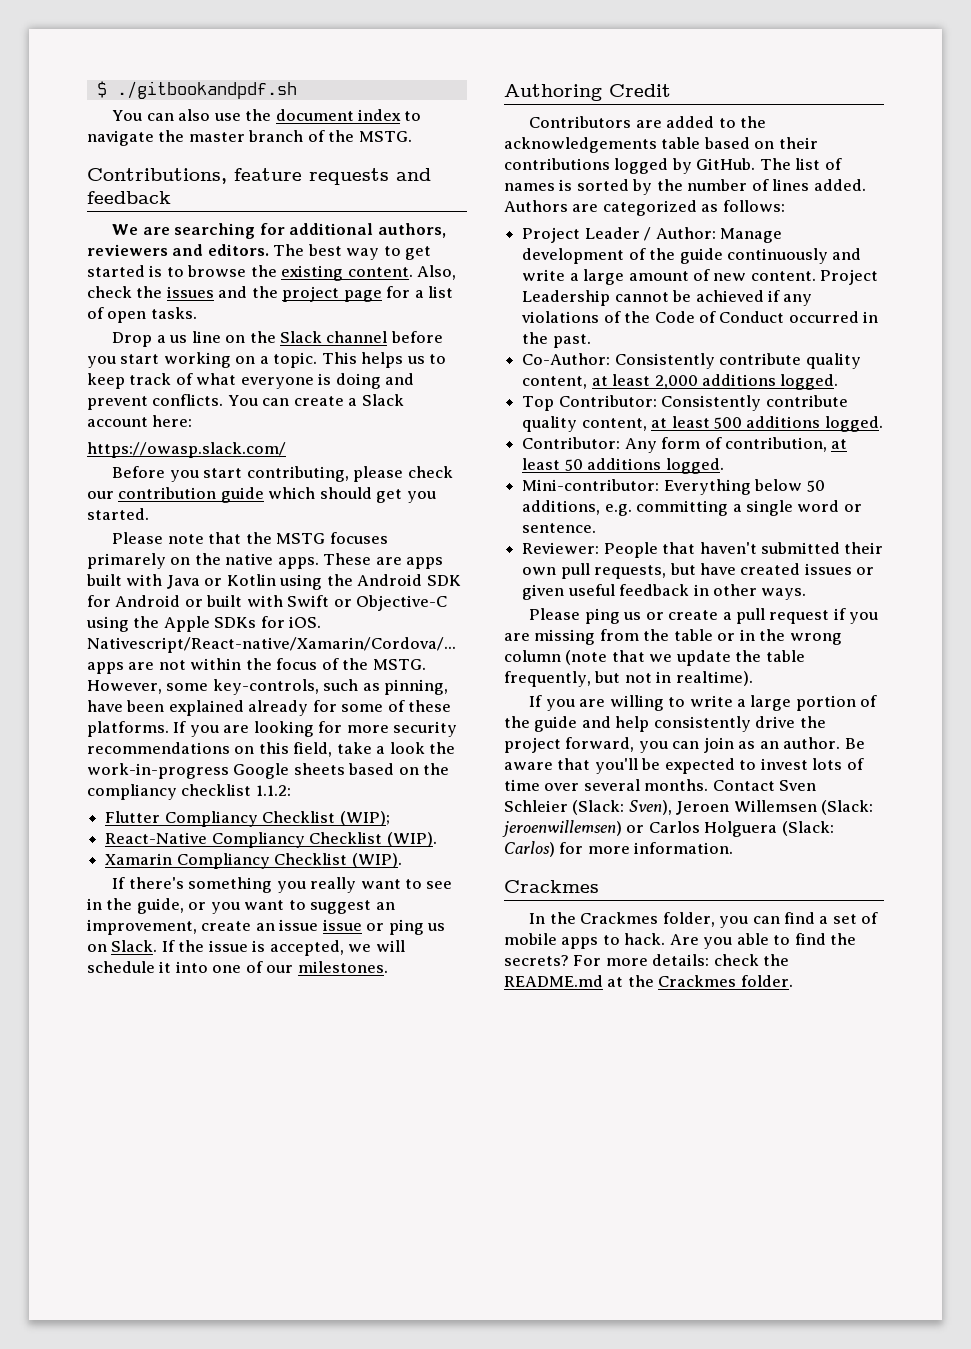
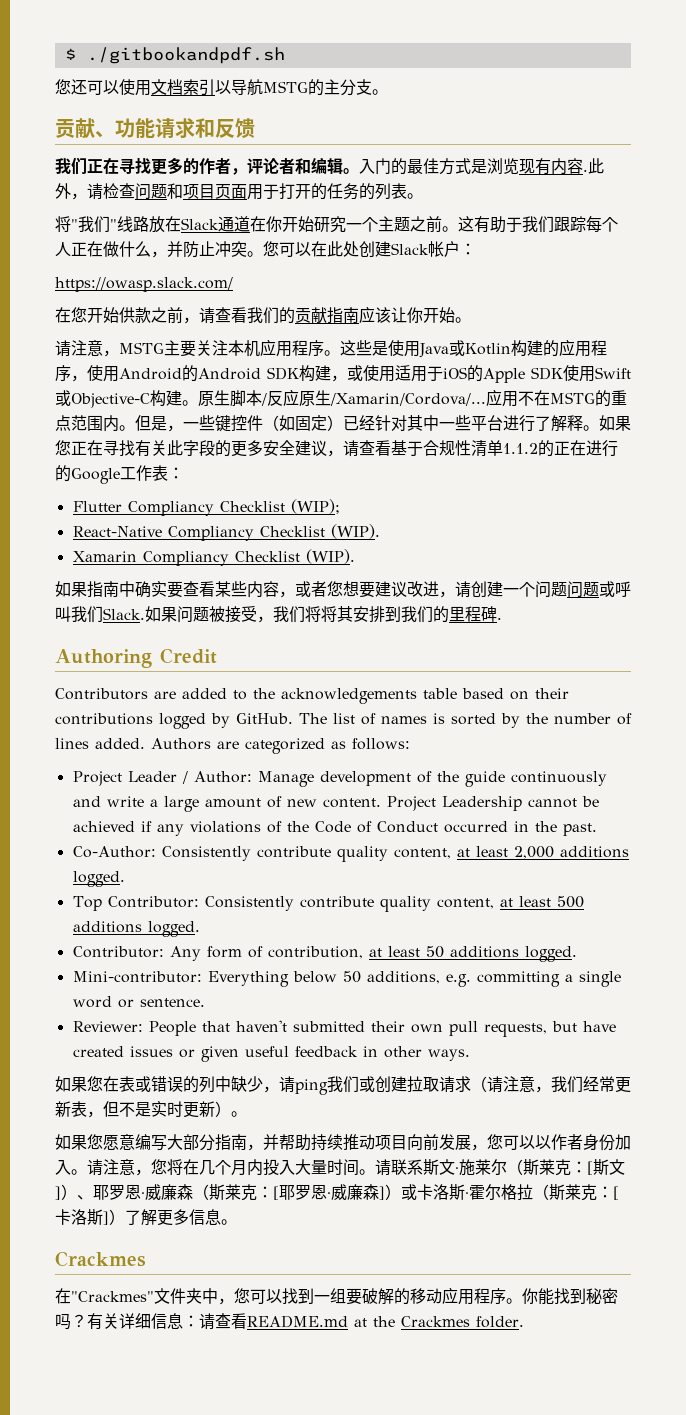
[112,109,422,121] [87,130,412,146] [87,168,431,185] [87,191,171,204] [112,223,446,239] [87,244,432,260] [87,265,457,281] [87,286,454,302] [87,307,197,323] [112,331,443,347] [87,352,447,368] [87,373,415,389] [87,394,404,410] [87,415,193,427] [87,442,286,458] [112,466,453,482] [87,487,436,503] [87,508,149,520] [112,532,388,544] [87,553,444,569] [86,574,461,590] [87,595,448,611] [86,616,322,632] [87,637,456,653] [87,658,426,674] [87,679,449,695] [87,700,452,716] [87,721,458,737] [87,742,456,757] [87,763,450,779] [87,784,291,800] You can also use the document index to navigate the master branch of the MSTG. // Contributions, feature requests and feedback // We are searching for additional authors, reviewers and editors. The best way to get started is to browse the existing content. Also, check the issues and the project page for a list of open tasks. // Drop a us line on the Slack channel before you start working on a topic. This helps us to keep track of what everyone is doing and prevent conflicts. You can create a Slack account here: // https://owasp.slack.com/ // Before you start contributing, please check our contribution guide which should get you started. // Please note that the MSTG focuses primarely on the native apps. These are apps built with Java or Kotlin using the Android SDK for Android or built with Swift or Objective-C using the Apple SDKs for iOS. Nativescript/React-native/Xamarin/Cordova/... apps are not within the focus of the MSTG. However, some key-controls, such as pinning, have been explained already for some of these platforms. If you are looking for more security recommendations on this field, take a look the work-in-progress Google sheets based on the compliancy checklist 1.1.2: -> [55,79,388,96] [55,118,255,139] [55,157,604,175] [55,183,423,200] [55,216,618,233] [55,241,476,258] [55,277,233,292] [55,306,471,324] [55,339,607,358] [55,365,631,383] [55,389,627,408] [55,415,631,432] [55,440,618,457] [55,465,184,484] 您还可以使用文档索引以导航MSTG的主分支。 // 贡献、功能请求和反馈 // 我们正在寻找更多的作者，评论者和编辑。入门的最佳方式是浏览现有内容.此外，请检查问题和项目页面用于打开的任务的列表。 // 将"我们"线路放在Slack通道在你开始研究一个主题之前。这有助于我们跟踪每个人正在做什么，并防止冲突。您可以在此处创建Slack帐户： // https://owasp.slack.com/ // 在您开始供款之前，请查看我们的贡献指南应该让你开始。 // 请注意，MSTG主要关注本机应用程序。这些是使用Java或Kotlin构建的应用程序，使用Android的Android SDK构建，或使用适用于iOS的Apple SDK使用Swift或Objective-C构建。原生脚本/反应原生/Xamarin/Cordova/...应用不在MSTG的重点范围内。但是，一些键控件（如固定）已经针对其中一些平台进行了解释。如果您正在寻找有关此字段的更多安全建议，请查看基于合规性清单1.1.2的正在进行的Google工作表：
[112,877,453,893] [87,898,395,914] [87,919,446,935] [87,940,405,956] [87,961,388,973] If there's something you really want to see in the guide, or you want to suggest an improvement, create an issue issue or ping us on Slack. If the issue is accepted, we will schedule it into one of our milestones. -> [55,581,631,598] [55,606,502,623] 如果指南中确实要查看某些内容，或者您想要建议改进，请创建一个问题问题或呼叫我们Slack.如果问题被接受，我们将将其安排到我们的里程碑.
[529,608,879,624] [504,629,842,645] [504,650,805,666] [504,671,753,687] [529,695,878,711] [504,716,826,732] [504,737,865,753] [504,758,864,774] [504,779,817,791] [504,800,874,815] [502,820,834,837] [504,841,734,857] [504,880,599,893] [529,912,879,928] [504,933,857,949] [504,954,790,966] Please ping us or create a pull request if you are missing from the table or in the wrong column (note that we update the table frequently, but not in realtime). // If you are willing to write a large portion of the guide and help consistently drive the project forward, you can join as an author. Be aware that you'll be expected to invest lots of time over several months. Contact Sven Schleier (Slack: Sven), Jeroen Willemsen (Slack: jeroenwillemsen) or Carlos Holguera (Slack: Carlos) for more information. // Crackmes // In the Crackmes folder, you can find a set of mobile apps to hack. Are you able to find the secrets? For more details: check the -> [55,1076,631,1095] [55,1101,247,1118] [55,1134,631,1151] [55,1159,625,1176] [55,1184,619,1201] [55,1209,237,1226] [55,1251,146,1267] [55,1287,618,1305] [55,1313,247,1330] 如果您在表或错误的列中缺少，请ping我们或创建拉取请求（请注意，我们经常更新表，但不是实时更新）。 // 如果您愿意编写大部分指南，并帮助持续推动项目向前发展，您可以以作者身份加入。请注意，您将在几个月内投入大量时间。请联系斯文·施莱尔（斯莱克：[斯文]）、耶罗恩·威廉森（斯莱克：[耶罗恩·威廉森]）或卡洛斯·霍尔格拉（斯莱克：[卡洛斯]）了解更多信息。 // Crackmes // 在"Crackmes"文件夹中，您可以找到一组要破解的移动应用程序。你能找到秘密吗？有关详细信息：请查看

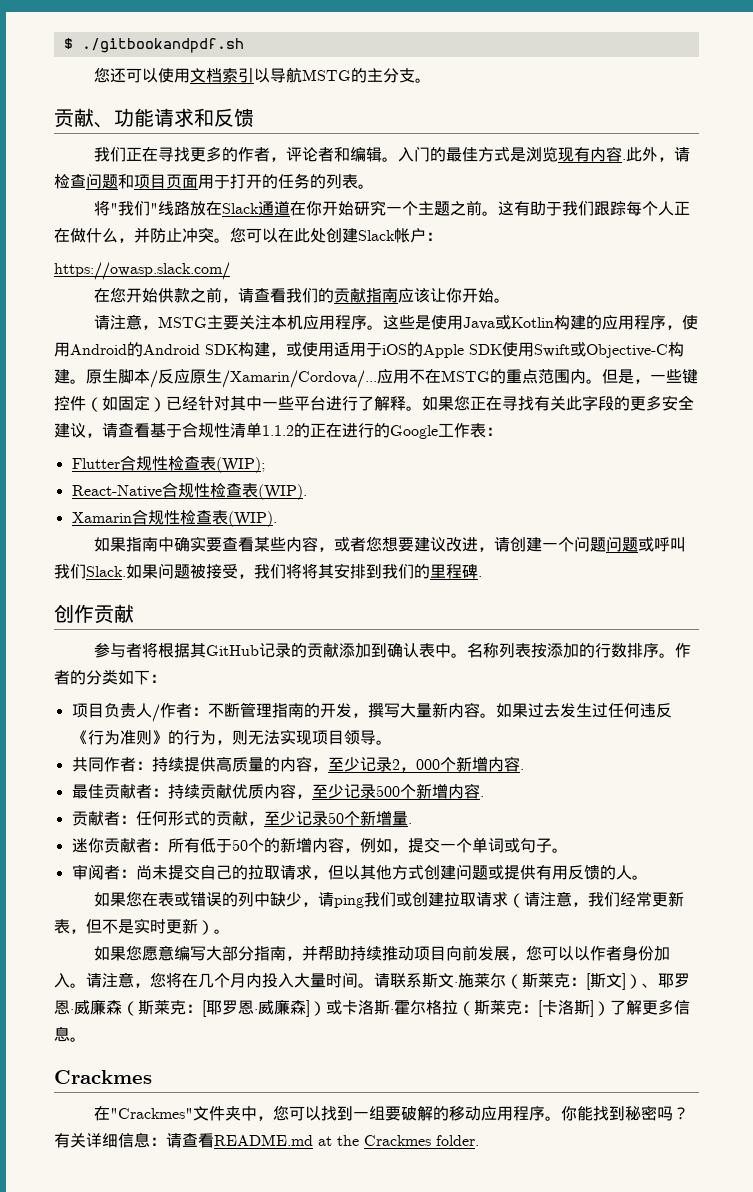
[127,501,285,516] Compliancy Checklist -> [119,455,216,471] 合规性检查表
[167,526,325,541] Compliancy Checklist -> [161,482,258,498] 合规性检查表
[142,551,300,566] Compliancy Checklist -> [131,509,228,525] 合规性检查表
[55,648,217,668] [55,688,569,704] [55,713,632,729] [55,738,410,754] [72,771,607,787] [72,796,599,812] [72,821,597,836] [72,846,629,862] [72,871,125,887] [72,896,584,912] [72,921,200,937] [72,946,577,962] [72,971,621,987] [72,996,205,1008] [72,1020,616,1037] [72,1046,470,1062] Authoring Credit // Contributors are added to the acknowledgements table based on their contributions logged by GitHub. The list of names is sorted by the number of lines added. Authors are categorized as follows: // Project Leader / Author: Manage development of the guide continuously and write a large amount of new content. Project Leadership cannot be achieved if any violations of the Code of Conduct occurred in the past. // Co-Author: Consistently contribute quality content, at least 2,000 additions logged. // Top Contributor: Consistently contribute quality content, at least 500 additions logged. // Contributor: Any form of contribution, at least 50 additions logged. // Mini-contributor: Everything below 50 additions, e.g. committing a single word or sentence. // Reviewer: People that haven't submitted their own pull requests, but have created issues or given useful feedback in other ways. -> [54,604,134,624] [93,642,691,658] [54,669,166,685] [71,702,672,722] [71,729,392,745] [71,756,524,772] [71,783,484,799] [71,810,412,826] [71,837,568,853] [71,864,648,880] 创作贡献 // 参与者将根据其GitHub记录的贡献添加到确认表中。名称列表按添加的行数排序。作者的分类如下： // 项目负责人/作者：不断管理指南的开发，撰写大量新内容。如果过去发生过任何违反《行为准则》的行为，则无法实现项目领导。 // 共同作者：持续提供高质量的内容，至少记录2，000个新增内容. // 最佳贡献者：持续贡献优质内容，至少记录500个新增内容. // 贡献者：任何形式的贡献，至少记录50个新增量. // 迷你贡献者：所有低于50个的新增内容，例如，提交一个单词或句子。 // 审阅者：尚未提交自己的拉取请求，但以其他方式创建问题或提供有用反馈的人。

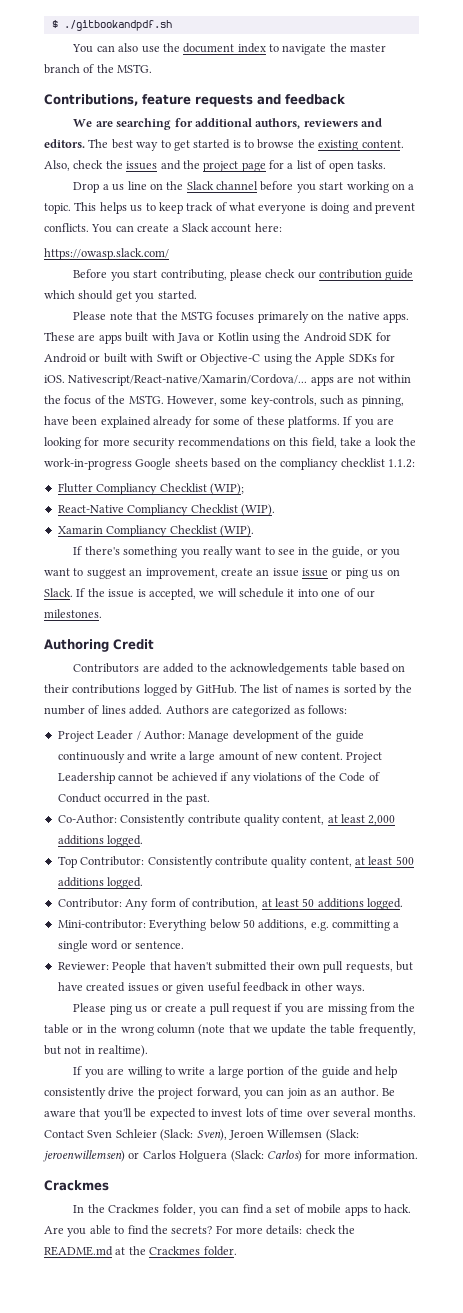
[93,67,431,83] [54,108,254,128] [93,146,690,162] [54,173,374,189] [93,200,690,216] [54,227,442,243] [54,262,230,280] [93,287,510,303] [93,314,698,330] [54,342,684,358] [54,369,698,388] [54,395,694,412] [54,422,502,439] [71,455,216,471] 您还可以使用文档索引以导航MSTG的主分支。 // 贡献、功能请求和反馈 // 我们正在寻找更多的作者，评论者和编辑。入门的最佳方式是浏览现有内容.此外，请检查问题和项目页面用于打开的任务的列表。 // 将"我们"线路放在Slack通道在你开始研究一个主题之前。这有助于我们跟踪每个人正在做什么，并防止冲突。您可以在此处创建Slack帐户： // https://owasp.slack.com/ // 在您开始供款之前，请查看我们的贡献指南应该让你开始。 // 请注意，MSTG主要关注本机应用程序。这些是使用Java或Kotlin构建的应用程序，使用Android的Android SDK构建，或使用适用于iOS的Apple SDK使用Swift或Objective-C构建。原生脚本/反应原生/Xamarin/Cordova/...应用不在MSTG的重点范围内。但是，一些键控件（如固定）已经针对其中一些平台进行了解释。如果您正在寻找有关此字段的更多安全建议，请查看基于合规性清单1.1.2的正在进行的Google工作表： // Flutter合规性检查表 -> [72,43,387,55] [44,64,153,74] [44,94,345,107] [73,118,383,130] [44,139,404,151] [44,160,386,172] [73,181,415,193] [44,202,415,214] [44,223,282,233] [44,248,169,260] [73,269,414,281] [44,290,197,302] [73,311,410,323] [44,332,391,344] [44,353,396,365] [44,374,411,386] [44,395,404,407] [44,416,395,428] [44,437,417,449] [44,458,415,470] [57,483,207,495] You can also use the document index to navigate the master branch of the MSTG. // Contributions, feature requests and feedback // We are searching for additional authors, reviewers and editors. The best way to get started is to browse the existing content. Also, check the issues and the project page for a list of open tasks. // Drop a us line on the Slack channel before you start working on a topic. This helps us to keep track of what everyone is doing and prevent conflicts. You can create a Slack account here: // https://owasp.slack.com/ // Before you start contributing, please check our contribution guide which should get you started. // Please note that the MSTG focuses primarely on the native apps. These are apps built with Java or Kotlin using the Android SDK for Android or built with Swift or Objective-C using the Apple SDKs for iOS. Nativescript/React-native/Xamarin/Cordova/... apps are not within the focus of the MSTG. However, some key-controls, such as pinning, have been explained already for some of these platforms. If you are looking for more security recommendations on this field, take a look the work-in-progress Google sheets based on the compliancy checklist 1.1.2: // Flutter Compliancy Checklist
[161,482,258,498] 合规性检查表 -> [127,504,238,516] Compliancy Checklist
[131,509,277,527] [93,536,686,552] [54,563,482,579] [54,604,134,624] [93,642,691,658] [54,669,166,685] [71,702,672,722] [71,729,392,745] [71,756,524,772] [71,783,484,799] [71,810,412,826] [71,837,568,853] [71,864,648,880] [93,891,684,908] [54,918,230,935] [93,945,670,961] [54,972,690,990] [54,999,690,1017] [54,1026,86,1042] [54,1070,152,1084] [93,1105,689,1121] [54,1132,214,1148] 合规性检查表(WIP). // 如果指南中确实要查看某些内容，或者您想要建议改进，请创建一个问题问题或呼叫我们Slack.如果问题被接受，我们将将其安排到我们的里程碑. // 创作贡献 // 参与者将根据其GitHub记录的贡献添加到确认表中。名称列表按添加的行数排序。作者的分类如下： // 项目负责人/作者：不断管理指南的开发，撰写大量新内容。如果过去发生过任何违反《行为准则》的行为，则无法实现项目领导。 // 共同作者：持续提供高质量的内容，至少记录2，000个新增内容. // 最佳贡献者：持续贡献优质内容，至少记录500个新增内容. // 贡献者：任何形式的贡献，至少记录50个新增量. // 迷你贡献者：所有低于50个的新增内容，例如，提交一个单词或句子。 // 审阅者：尚未提交自己的拉取请求，但以其他方式创建问题或提供有用反馈的人。 // 如果您在表或错误的列中缺少，请ping我们或创建拉取请求（请注意，我们经常更新表，但不是实时更新）。 // 如果您愿意编写大部分指南，并帮助持续推动项目向前发展，您可以以作者身份加入。请注意，您将在几个月内投入大量时间。请联系斯文·施莱尔（斯莱克：[斯文]）、耶罗恩·威廉森（斯莱克：[耶罗恩·威廉森]）或卡洛斯·霍尔格拉（斯莱克：[卡洛斯]）了解更多信息。 // Crackmes // 在"Crackmes"文件夹中，您可以找到一组要破解的移动应用程序。你能找到秘密吗？有关详细信息：请查看 -> [106,525,254,537] [73,546,400,558] [44,568,400,579] [44,588,375,600] [44,609,102,618] [44,639,154,652] [73,663,406,675] [44,684,412,696] [44,705,347,717] [57,730,364,742] [57,751,383,763] [57,772,380,784] [57,793,211,805] [57,814,396,826] [57,835,144,847] [57,856,414,868] [57,877,144,889] [57,898,404,910] [57,919,400,931] [57,940,184,952] [57,961,414,973] [57,982,366,994] [73,1003,416,1015] [44,1024,416,1036] [44,1045,149,1057] [73,1066,398,1078] [44,1087,396,1099] [44,1108,416,1120] [44,1129,359,1141] [43,1150,418,1162] [44,1180,109,1191] [73,1204,412,1216] [44,1225,356,1237] Compliancy Checklist (WIP). // If there's something you really want to see in the guide, or you want to suggest an improvement, create an issue issue or ping us on Slack. If the issue is accepted, we will schedule it into one of our milestones. // Authoring Credit // Contributors are added to the acknowledgements table based on their contributions logged by GitHub. The list of names is sorted by the number of lines added. Authors are categorized as follows: // Project Leader / Author: Manage development of the guide continuously and write a large amount of new content. Project Leadership cannot be achieved if any violations of the Code of Conduct occurred in the past. // Co-Author: Consistently contribute quality content, at least 2,000 additions logged. // Top Contributor: Consistently contribute quality content, at least 500 additions logged. // Contributor: Any form of contribution, at least 50 additions logged. // Mini-contributor: Everything below 50 additions, e.g. committing a single word or sentence. // Reviewer: People that haven't submitted their own pull requests, but have created issues or given useful feedback in other ways. // Please ping us or create a pull request if you are missing from the table or in the wrong column (note that we update the table frequently, but not in realtime). // If you are willing to write a large portion of the guide and help consistently drive the project forward, you can join as an author. Be aware that you'll be expected to invest lots of time over several months. Contact Sven Schleier (Slack: Sven), Jeroen Willemsen (Slack: jeroenwillemsen) or Carlos Holguera (Slack: Carlos) for more information. // Crackmes // In the Crackmes folder, you can find a set of mobile apps to hack. Are you able to find the secrets? For more details: check the

